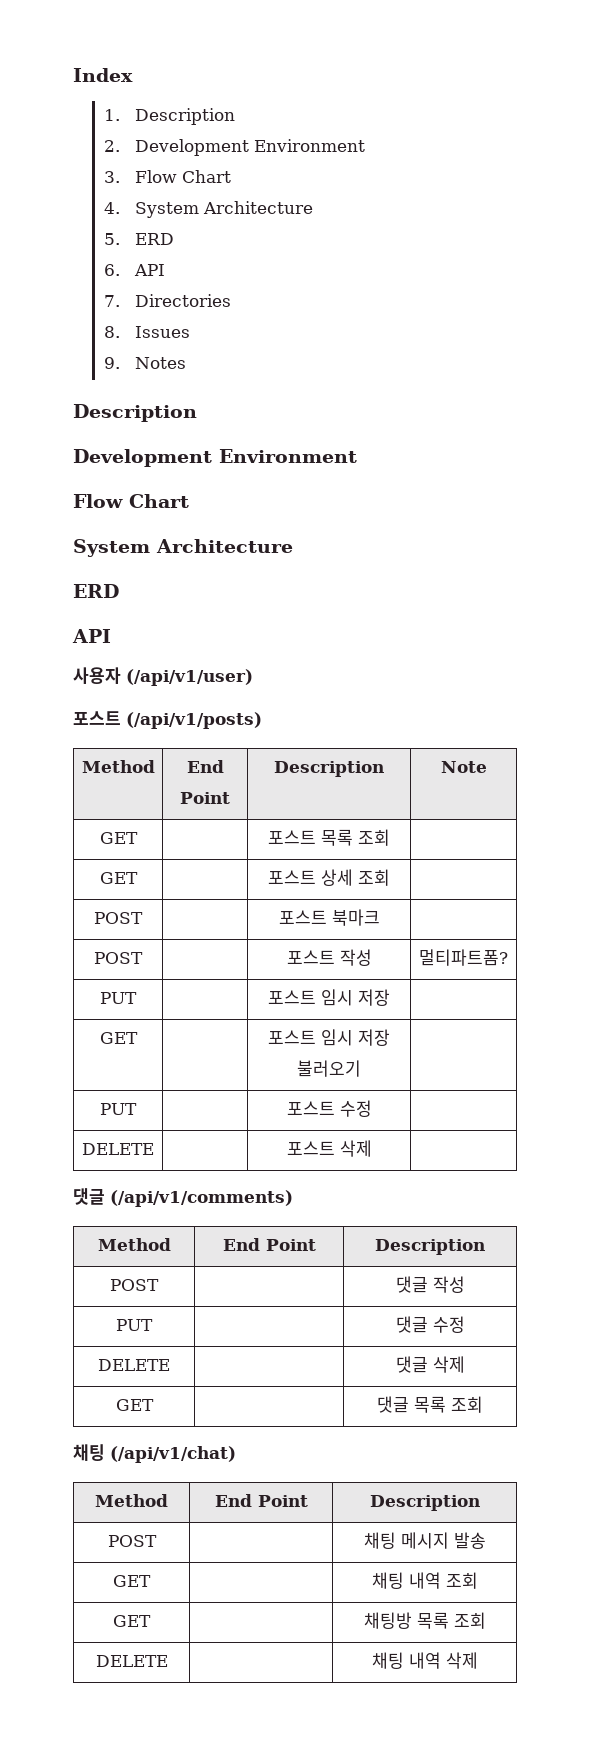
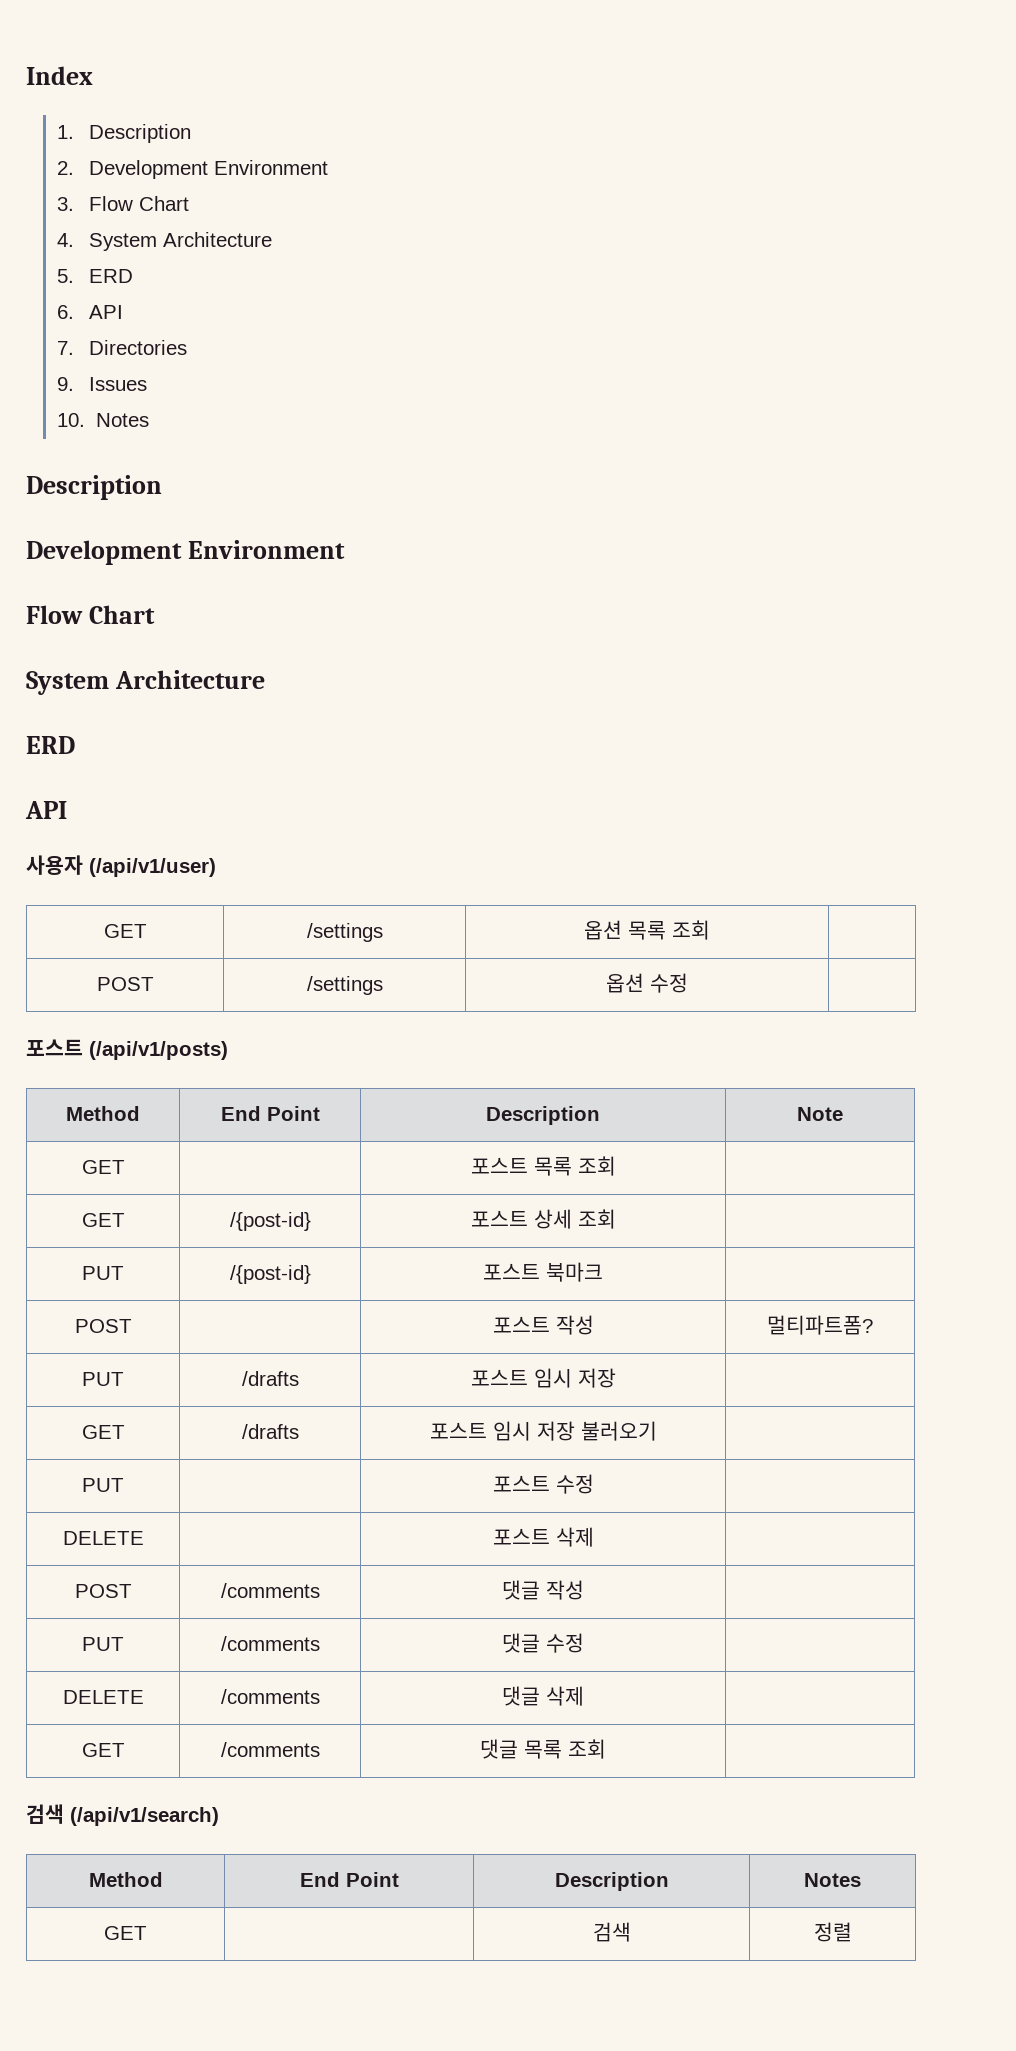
[104,326,121,338] 8. -> [57,377,75,391] 9.
[104,357,121,369] 9. -> [57,413,86,427] 10.
(253, 677) none -> [103,924,147,938] [306,923,383,942] [584,920,710,940] [96,977,154,991] [306,976,383,995] [606,973,688,993] // GET | /settings | 옵션 목록 조회 | // POST | /settings | 옵션 수정 |
(138, 878) none -> [229,1212,311,1231] /{post-id}
[94,912,143,924] POST | -> [82,1266,124,1280] [229,1265,311,1284] PUT | /{post-id}
(137, 998) none -> [241,1371,299,1386] /drafts
(138, 1038) none -> [241,1424,299,1439] /drafts
[73,1188,293,1207] [97,1238,171,1251] [222,1238,316,1251] [375,1239,485,1255] [110,1279,159,1291] [395,1276,465,1293] [116,1319,153,1331] [395,1316,465,1333] [98,1359,170,1371] [395,1356,465,1373] [115,1399,154,1411] [377,1396,483,1413] [73,1444,236,1463] [95,1494,168,1507] [214,1494,308,1507] [369,1495,480,1511] [107,1535,157,1547] [363,1532,486,1549] [113,1575,151,1587] [371,1572,478,1589] [113,1615,151,1627] [363,1612,486,1629] [95,1655,168,1667] [371,1652,478,1669] // 댓글 (/api/v1/comments) // Method | End Point | Description // POST | | 댓글 작성 // PUT | | 댓글 수정 // DELETE | | 댓글 삭제 // GET | | 댓글 목록 조회 // 채팅 (/api/v1/chat) // Method | End Point | Description // POST | | 채팅 메시지 발송 // GET | | 채팅 내역 조회 // GET | | 채팅방 목록 조회 // DELETE | | 채팅 내역 삭제 -> [74,1584,132,1598] [220,1583,320,1598] [502,1580,584,1600] [82,1637,124,1651] [220,1636,320,1651] [502,1633,584,1653] [62,1690,144,1704] [220,1689,320,1704] [502,1686,584,1706] [81,1743,125,1757] [220,1742,320,1757] [480,1739,606,1759] [26,1804,219,1826] [88,1872,163,1887] [299,1872,399,1887] [554,1872,669,1891] [804,1873,861,1887] [104,1926,147,1940] [592,1922,631,1942] [813,1922,852,1942] // POST | /comments | 댓글 작성 | // PUT | /comments | 댓글 수정 | // DELETE | /comments | 댓글 삭제 | // GET | /comments | 댓글 목록 조회 | // 검색 (/api/v1/search) // Method | End Point | Description | Notes // GET | | 검색 | 정렬

